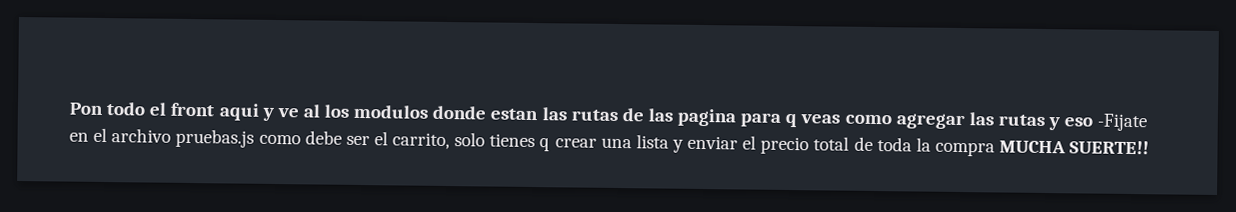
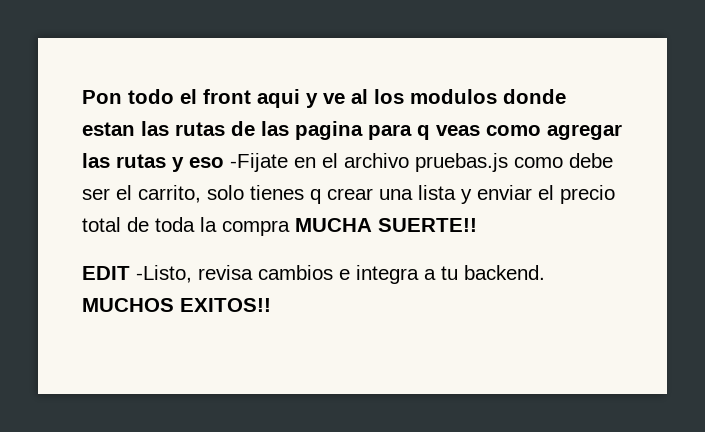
(1150, 147) none -> [82,265,545,284] [82,298,271,312] // EDIT -Listo, revisa cambios e integra a tu backend. MUCHOS EXITOS!!

